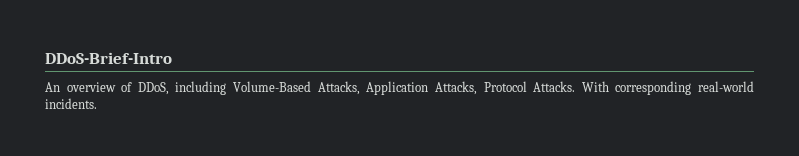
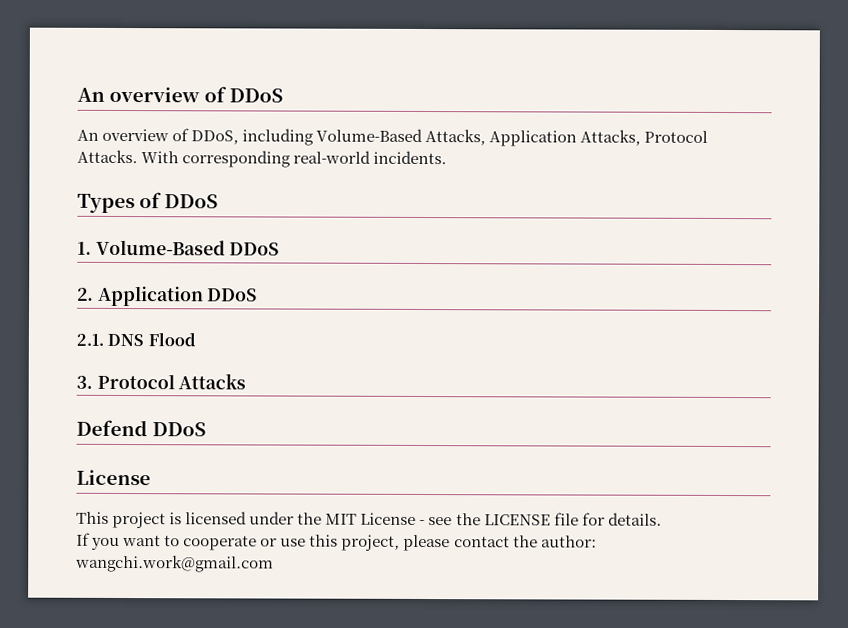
[45,52,172,64] DDoS-Brief-Intro -> [77,86,284,103] An overview of DDoS
(97, 103) none -> [77,192,219,214] [77,239,280,256] [77,285,258,307] [76,332,196,347] [76,373,247,390] [76,419,207,437] [76,469,151,486] [76,511,662,529] [76,532,597,552] [75,554,274,573] // Types of DDoS // 1. Volume-Based DDoS // 2. Application DDoS // 2.1. DNS Flood // 3. Protocol Attacks // Defend DDoS // License // This project is licensed under the MIT License - see the LICENSE file for details. // If you want to cooperate or use this project, please contact the author: wangchi.work@gmail.com

